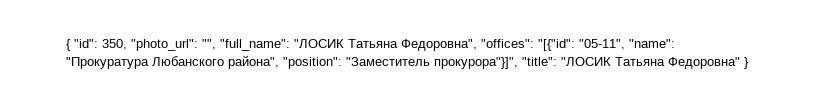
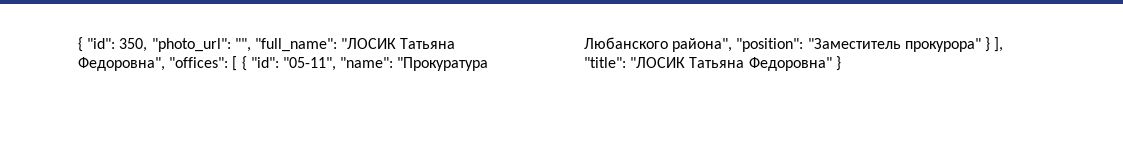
[538,39,575,51] "[{"id": -> [232,56,279,71] [ { "id":
[434,57,518,69] прокурора"}]", -> [904,37,1004,52] прокурора" } ],

